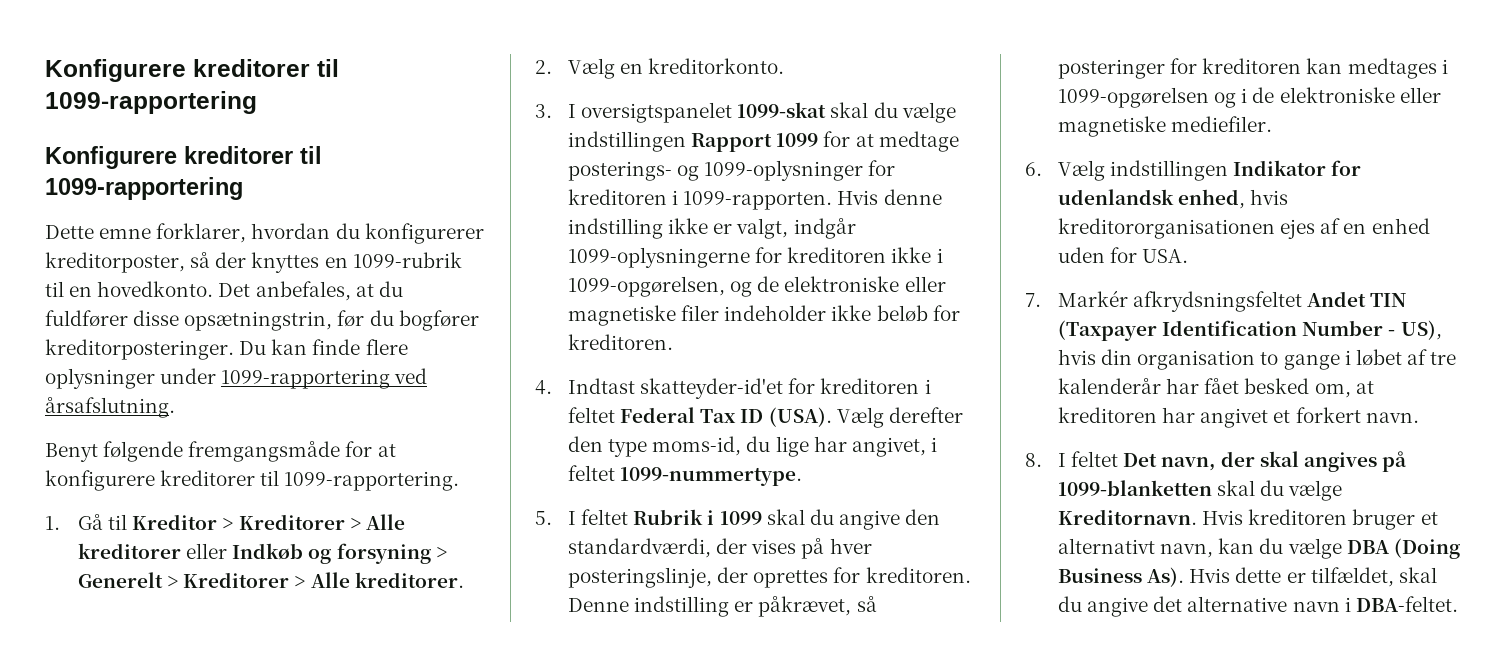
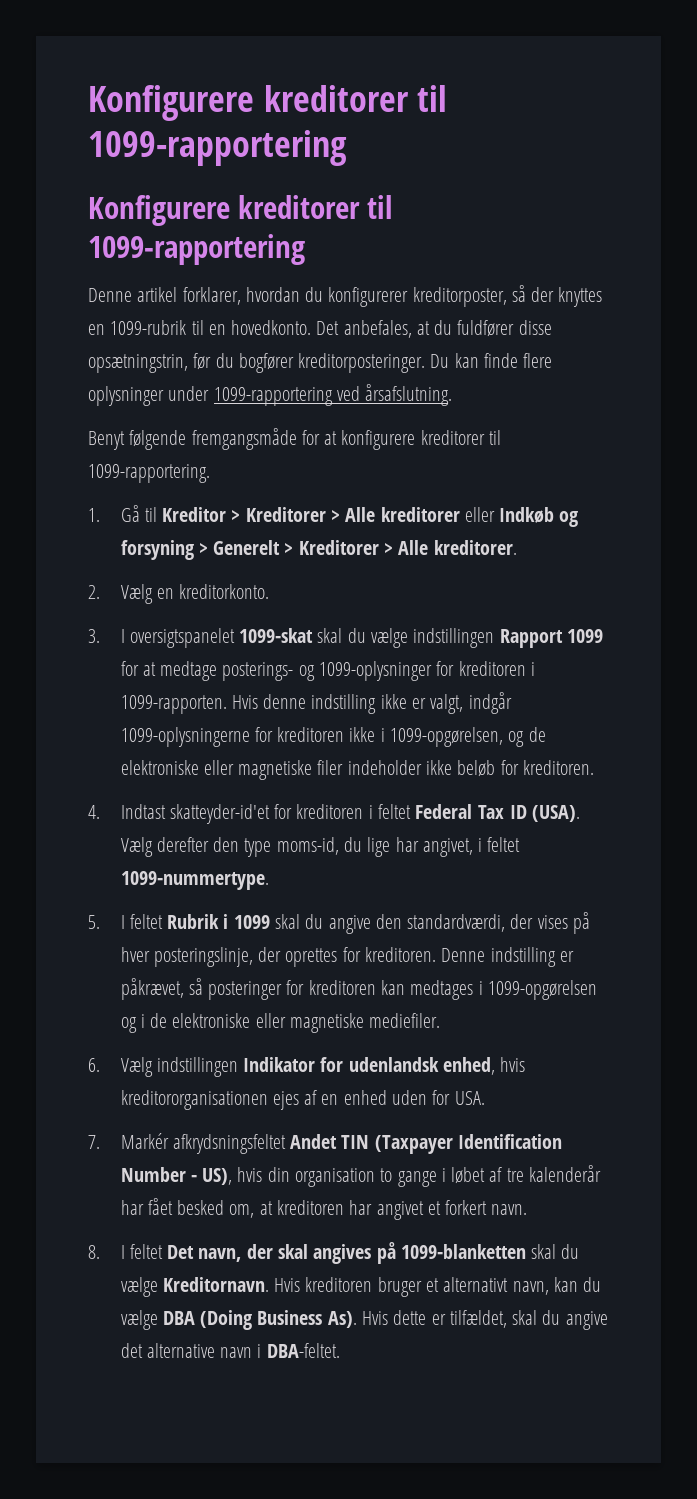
[45,225,152,239] Dette emne -> [88,287,178,302] Denne artikel

